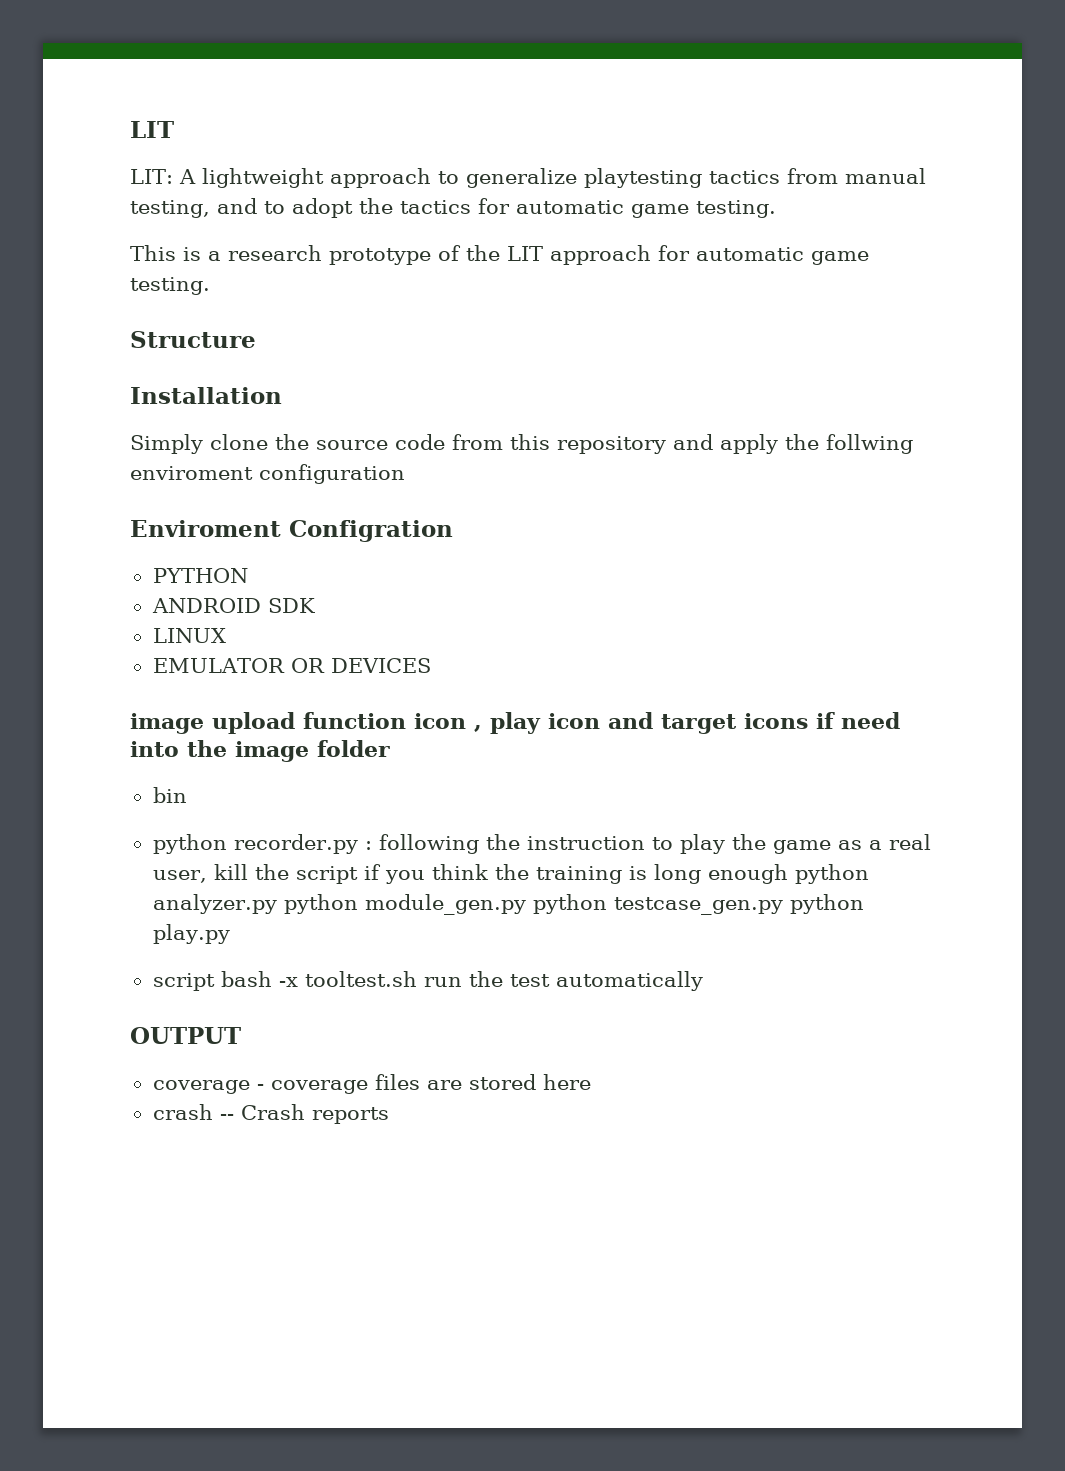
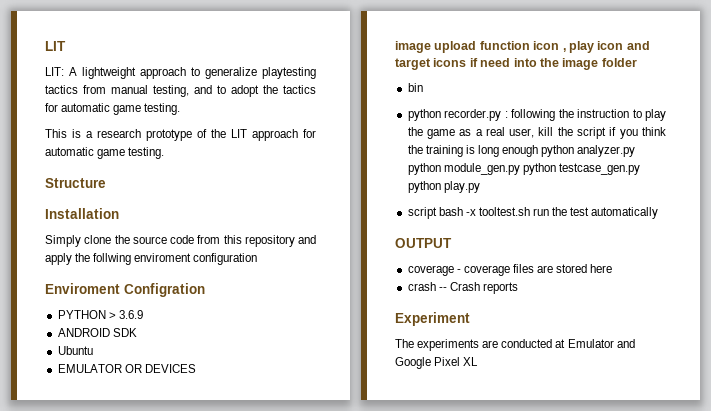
(248, 575) none -> [108,310,143,319] > 3.6.9
[152,628,226,643] LINUX -> [57,346,93,355] Ubuntu
(389, 1115) none -> [395,312,470,326] [395,339,635,351] [395,357,479,369] // Experiment // The experiments are conducted at Emulator and Google Pixel XL

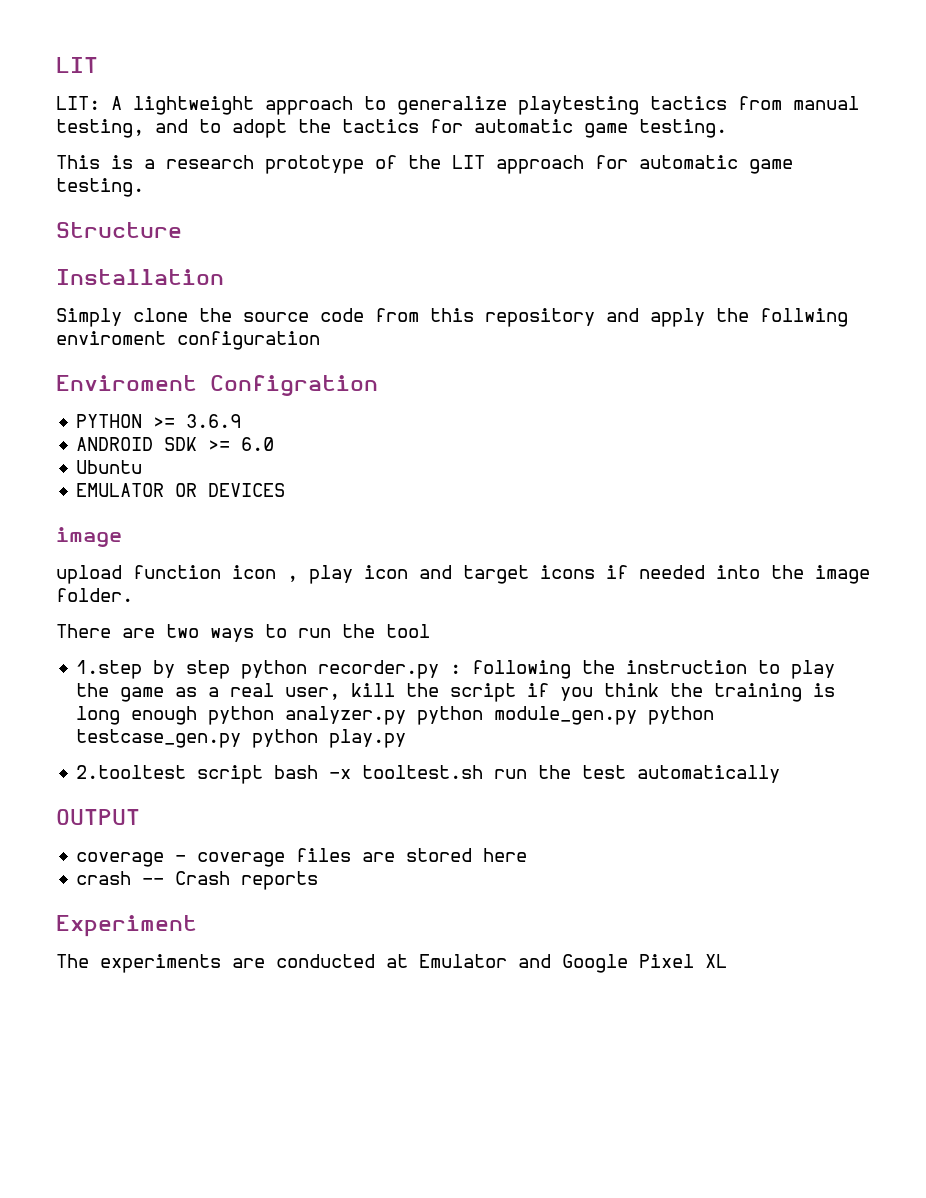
[108,312,116,319] > -> [153,417,176,428] >=
(137, 332) none -> [208,437,275,451] >= 6.0
(431, 47) none -> (122, 537) //
[480,58,511,67] need -> [639,565,705,579] needed
[601,58,637,67] [407,83,423,92] folder // bin // -> [56,588,133,602] [56,624,430,642] [76,660,231,679] folder. // There are two ways to run the tool // 1.step by step
(480, 187) none -> [76,765,187,779] 2.tooltest

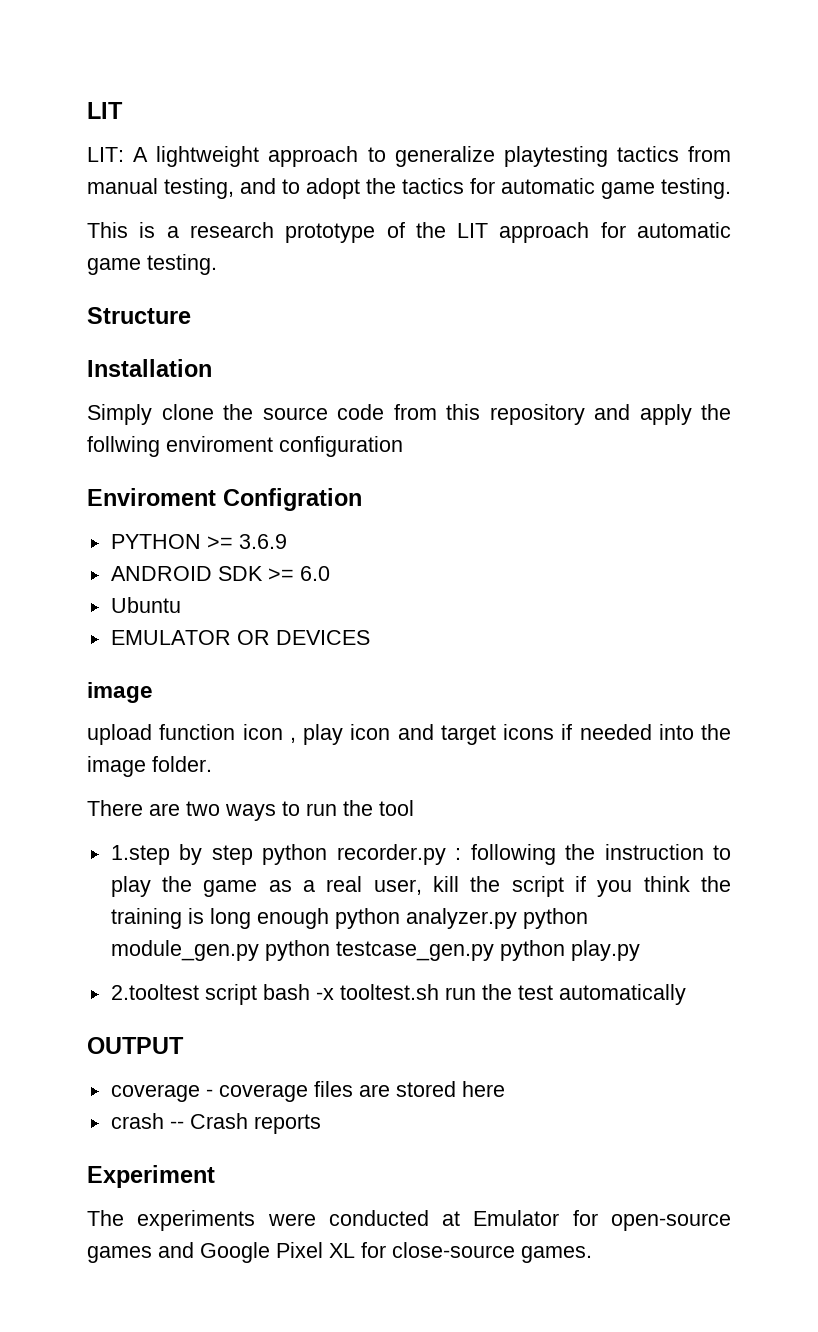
[232,958,265,968] are -> [267,1213,316,1226] were
(507, 961) none -> [572,1210,731,1231] [87,1246,152,1263] for open-source games
(727, 961) none -> [361,1242,592,1263] for close-source games.

